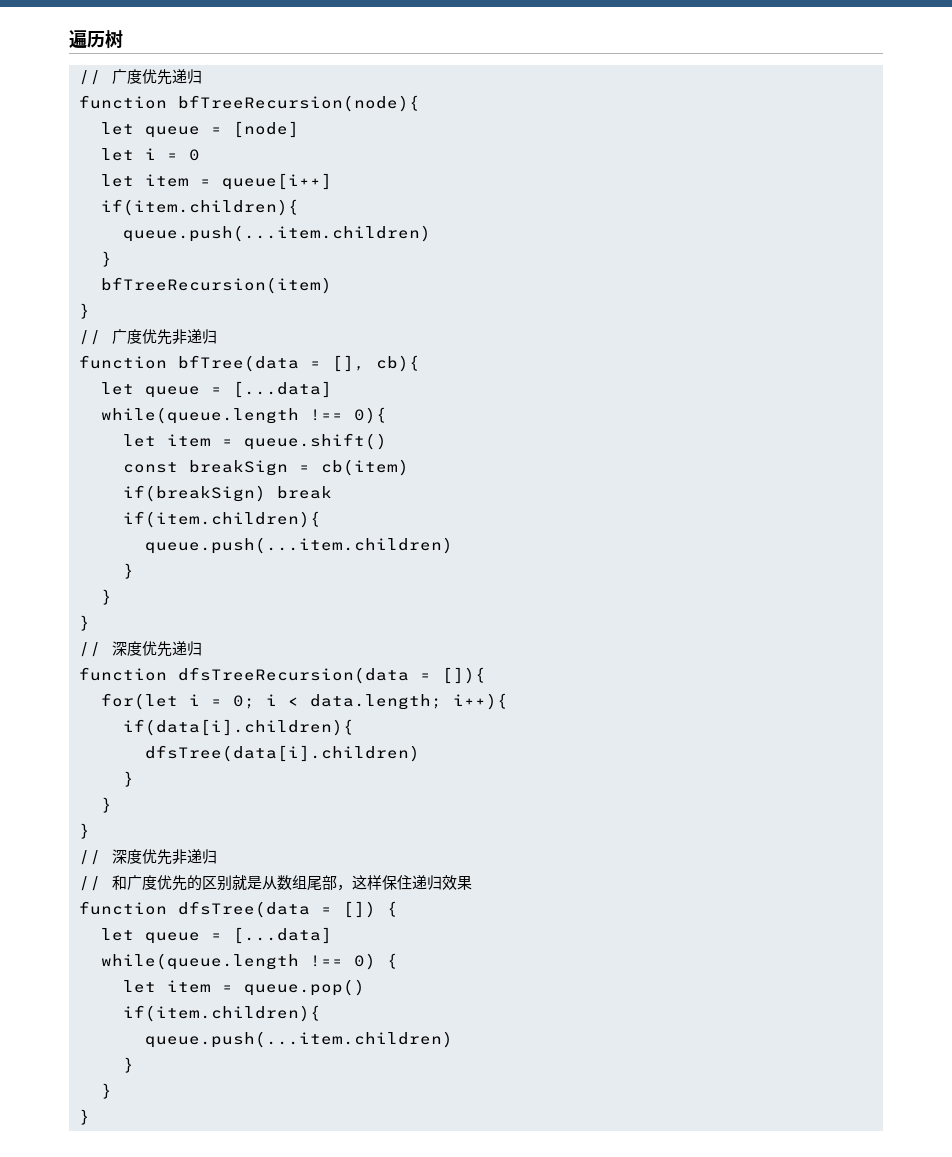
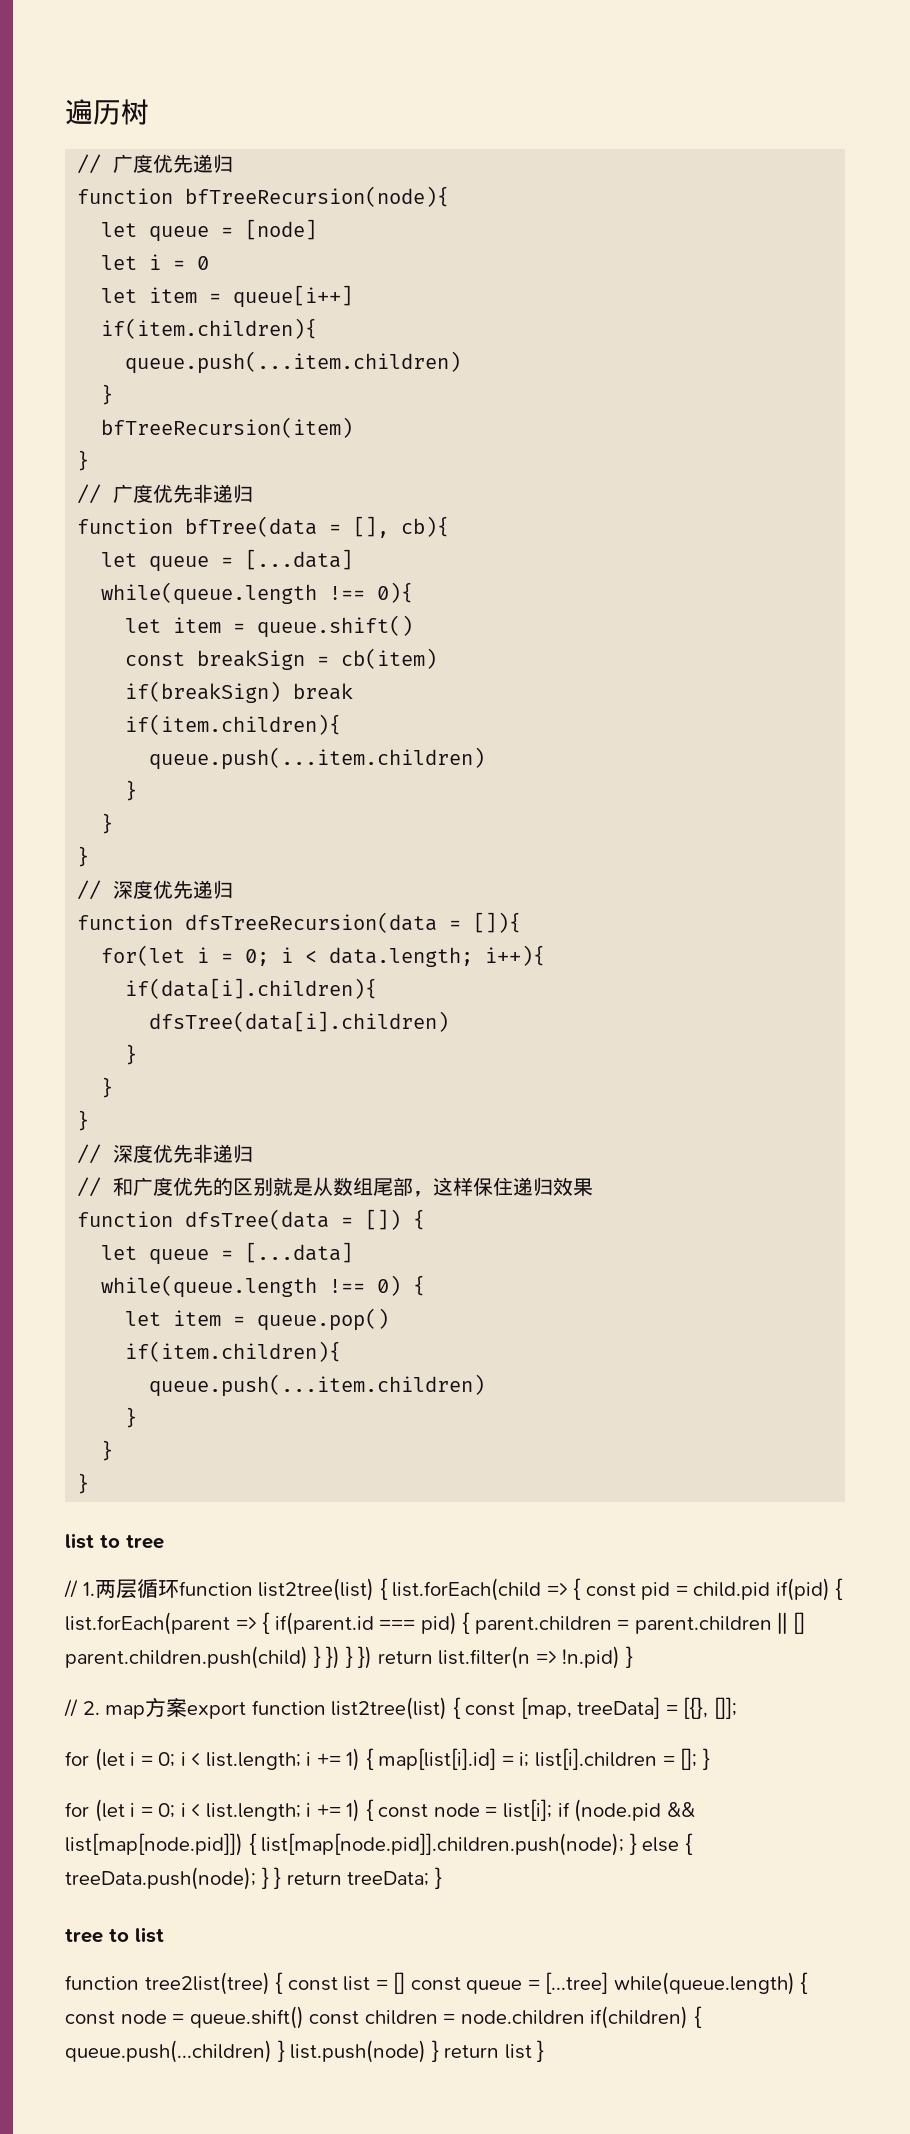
(90, 1117) none -> [65,1533,164,1549] [64,1578,844,1601] [65,1612,805,1635] [65,1646,633,1669] [64,1697,737,1720] [65,1748,710,1771] [65,1799,695,1822] [65,1833,693,1856] [65,1867,442,1890] [65,1927,164,1943] [65,1972,809,1995] [65,2006,702,2029] [65,2040,545,2063] // list to tree // // 1.两层循环function list2tree(list) { list.forEach(child => { const pid = child.pid if(pid) { list.forEach(parent => { if(parent.id === pid) { parent.children = parent.children || [] parent.children.push(child) } }) } }) return list.filter(n => !n.pid) } // // 2. map方案export function list2tree(list) { const [map, treeData] = [{}, []]; // for (let i = 0; i < list.length; i += 1) { map[list[i].id] = i; list[i].children = []; } // for (let i = 0; i < list.length; i += 1) { const node = list[i]; if (node.pid && list[map[node.pid]]) { list[map[node.pid]].children.push(node); } else { treeData.push(node); } } return treeData; } // tree to list // function tree2list(tree) { const list = [] const queue = [...tree] while(queue.length) { const node = queue.shift() const children = node.children if(children) { queue.push(...children) } list.push(node) } return list }

